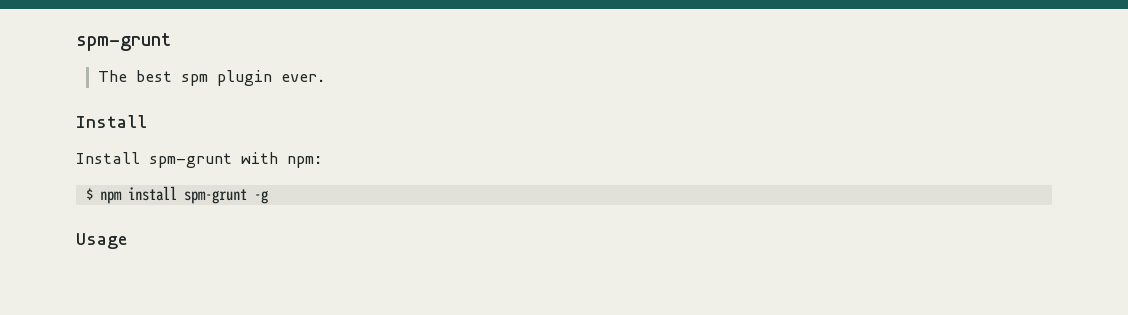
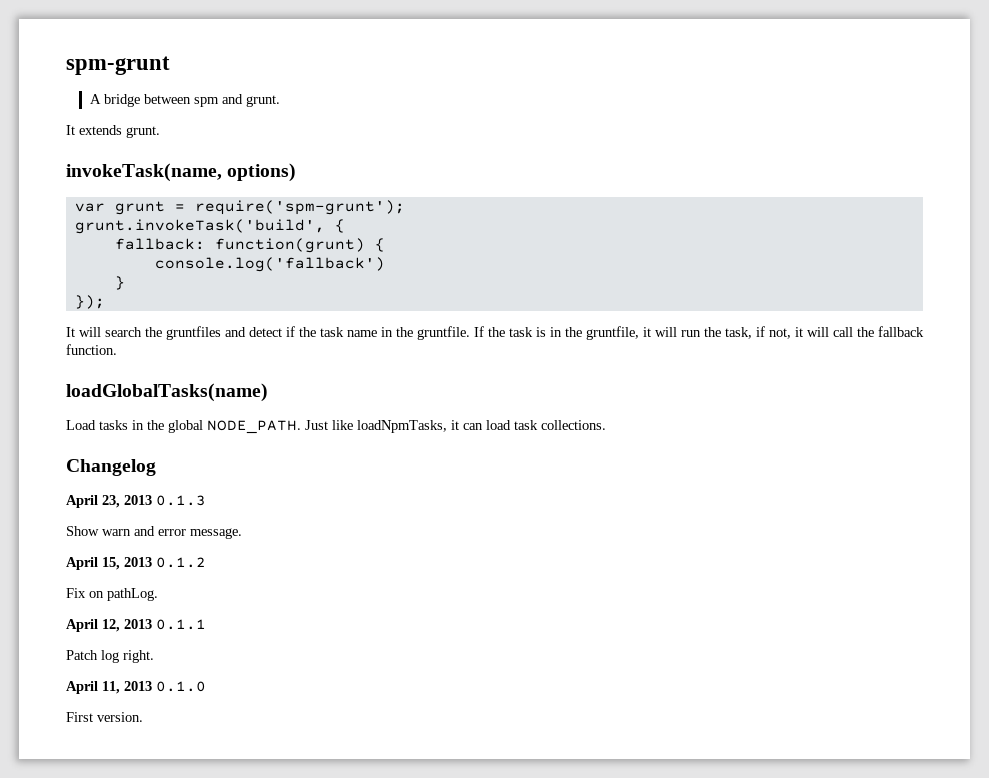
[97,70,326,86] [76,115,147,128] [76,152,323,168] [85,186,268,204] [76,233,127,249] The best spm plugin ever. // Install // Install spm-grunt with npm: // $ npm install spm-grunt -g // Usage -> [89,94,280,107] [66,125,160,138] [66,163,297,182] [74,200,405,215] [74,219,345,234] [114,238,385,253] [154,257,385,272] [114,276,125,290] [74,295,105,309] [66,326,924,340] [66,344,117,355] [66,383,268,402] [66,420,606,434] [66,459,156,476] [66,495,206,508] [66,526,242,539] [66,557,206,570] [66,588,158,601] [66,619,206,632] [66,650,154,663] [66,681,206,694] [66,712,143,722] A bridge between spm and grunt. // It extends grunt. // invokeTask(name, options) // var grunt = require('spm-grunt'); // grunt.invokeTask('build', { // fallback: function(grunt) { // console.log('fallback') // } // }); // It will search the gruntfiles and detect if the task name in the gruntfile. If the task is in the gruntfile, it will run the task, if not, it will call the fallback function. // loadGlobalTasks(name) // Load tasks in the global NODE_PATH. Just like loadNpmTasks, it can load task collections. // Changelog // April 23, 2013 0.1.3 // Show warn and error message. // April 15, 2013 0.1.2 // Fix on pathLog. // April 12, 2013 0.1.1 // Patch log right. // April 11, 2013 0.1.0 // First version.

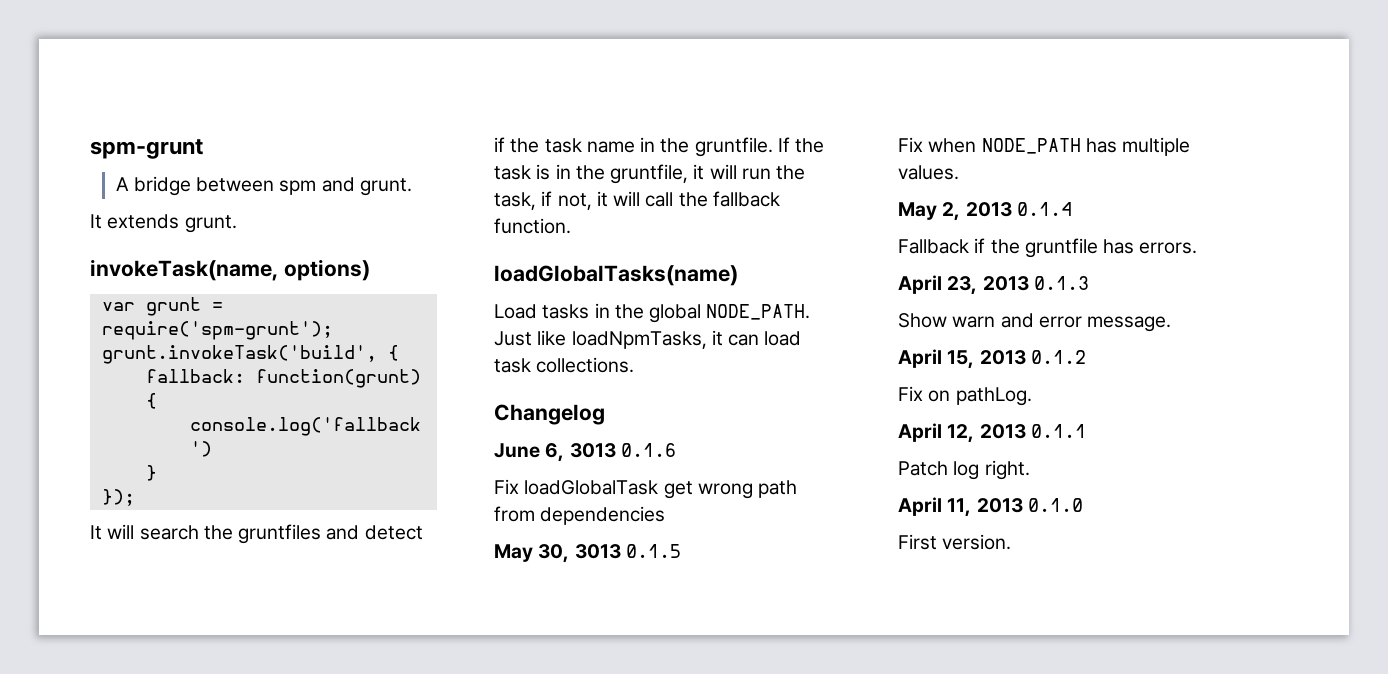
(156, 467) none -> [494,443,676,462] [494,479,798,499] [494,506,666,525] [494,544,681,563] [898,137,1191,156] [898,165,959,180] [898,202,1072,221] [898,238,1198,258] // June 6, 3013 0.1.6 // Fix loadGlobalTask get wrong path from dependencies // May 30, 3013 0.1.5 // Fix when NODE_PATH has multiple values. // May 2, 2013 0.1.4 // Fallback if the gruntfile has errors.

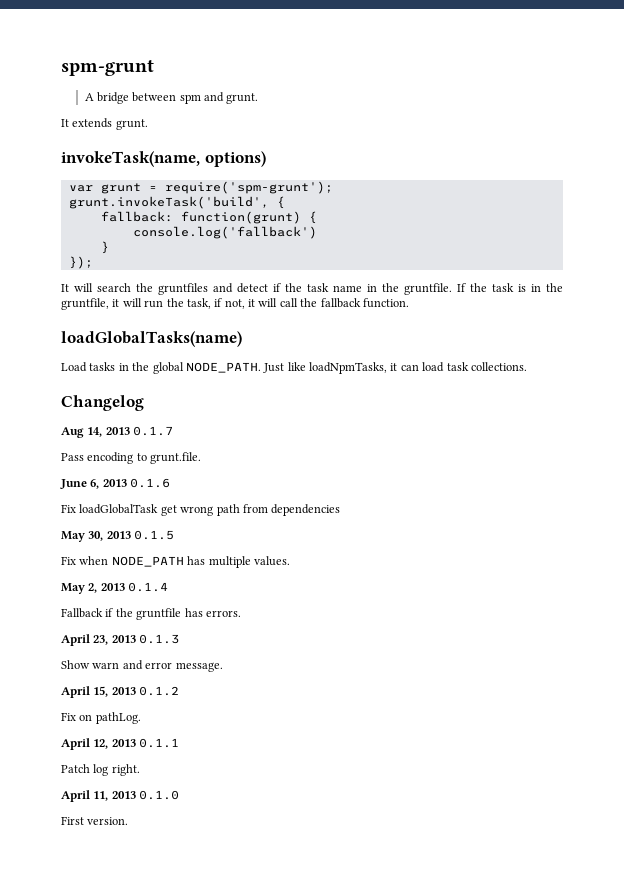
(605, 414) none -> [61,426,174,438] [61,452,202,464] // Aug 14, 2013 0.1.7 // Pass encoding to grunt.file.
[569,443,616,458] 3013 -> [102,479,127,487] 2013
[574,544,621,559] 3013 -> [106,531,131,539] 2013

